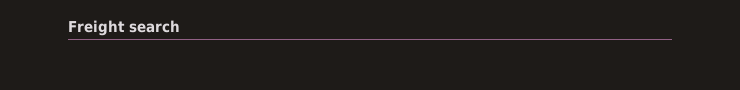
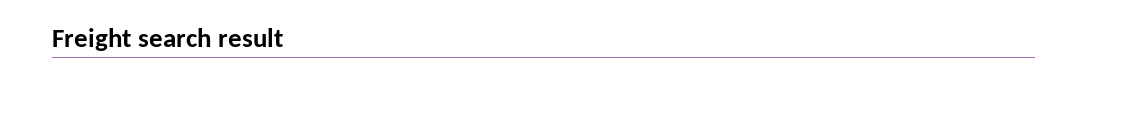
(180, 26) none -> [218,28,284,47] result

